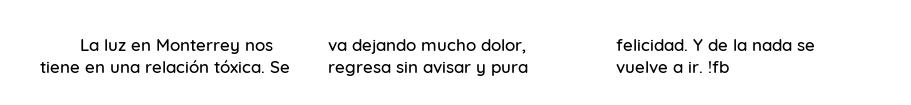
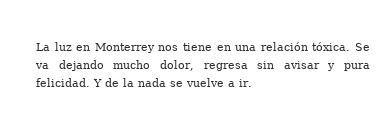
[708,61,729,73] !fb -> (252, 83) none

